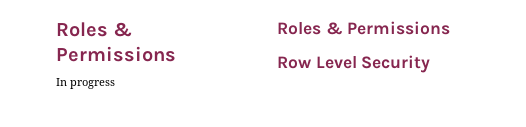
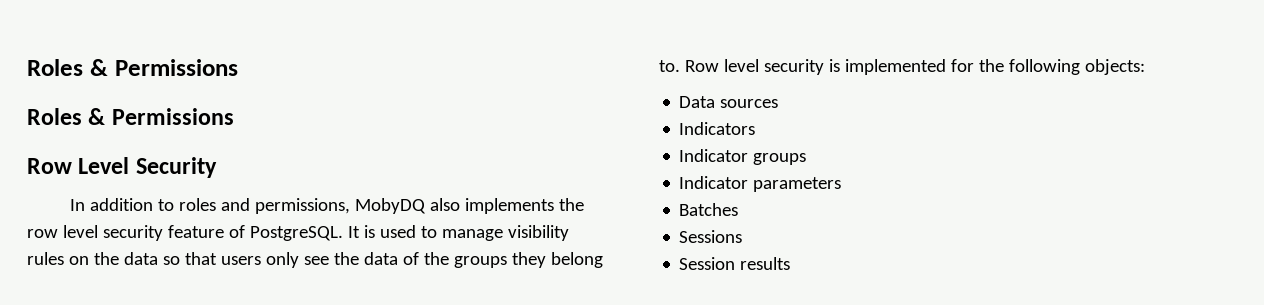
[56,22,133,37] [56,46,176,62] [56,78,115,89] Roles & Permissions // In progress -> [27,59,238,76] Roles & Permissions
(431, 64) none -> [70,198,585,214] [27,225,569,241] [27,252,603,268] [659,59,1145,75] [679,96,779,108] [679,122,756,135] [679,149,807,165] [679,176,842,192] [679,203,739,216] [679,230,743,243] [679,257,791,270] // In addition to roles and permissions, MobyDQ also implements the row level security feature of PostgreSQL. It is used to manage visibility rules on the data so that users only see the data of the groups they belong to. Row level security is implemented for the following objects: // Data sources // Indicators // Indicator groups // Indicator parameters // Batches // Sessions // Session results

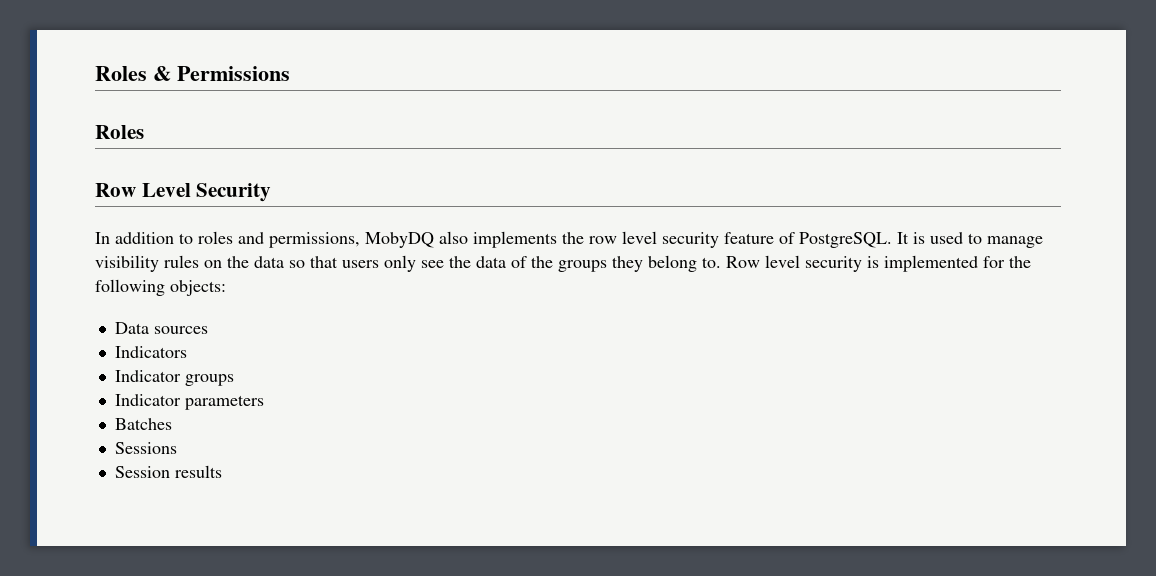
[88,108,234,125] & Permissions -> (144, 132) none

